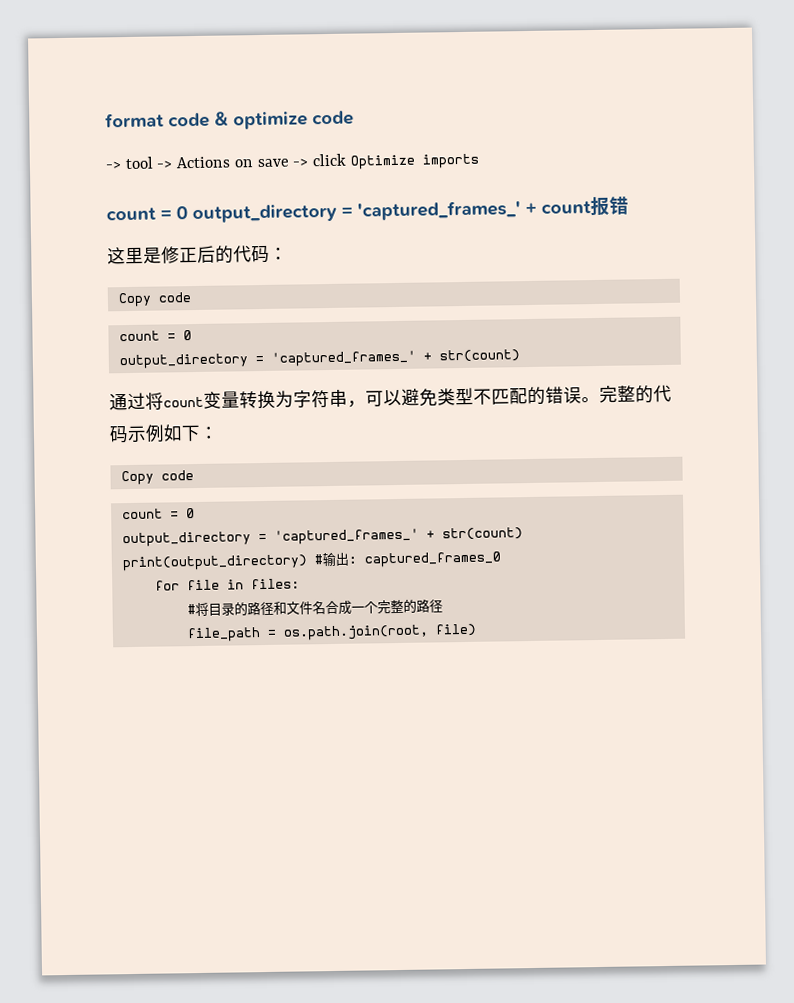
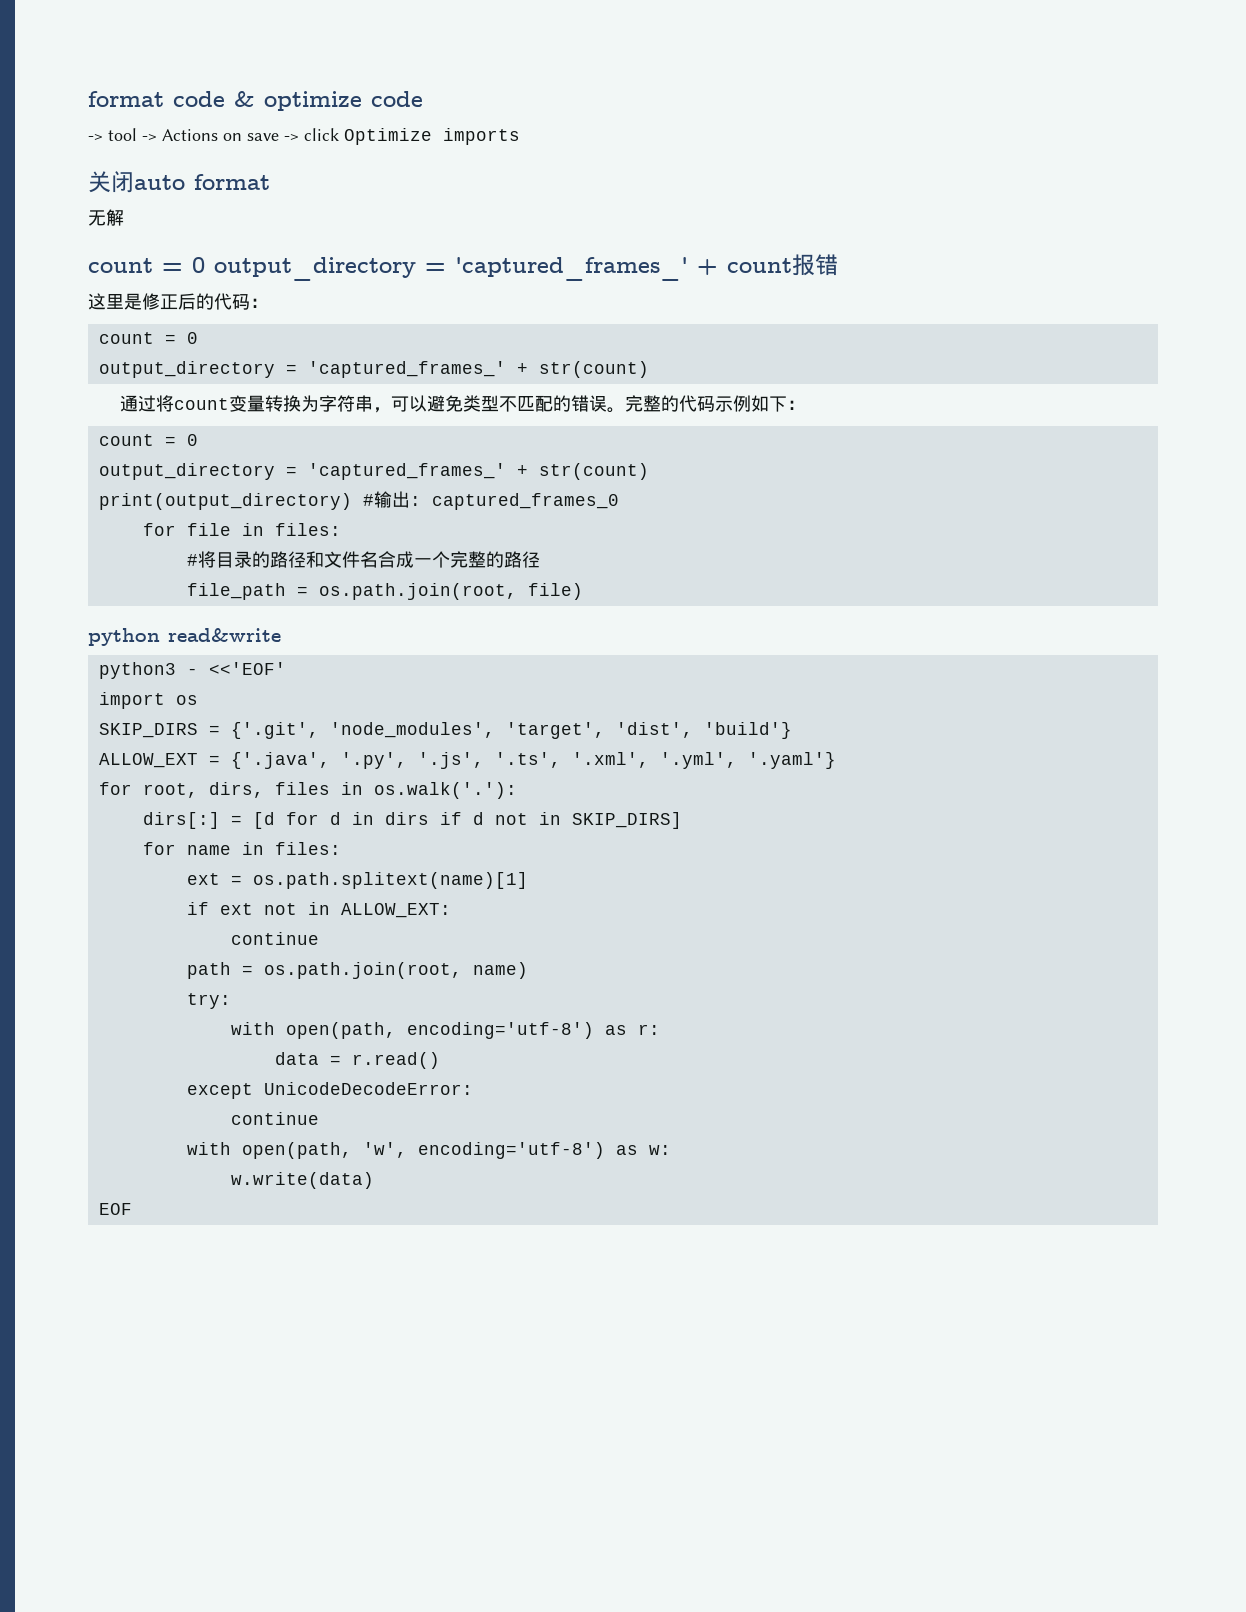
(479, 161) none -> [88,171,270,193] [88,209,124,226] // 关闭auto format // 无解
[117,292,191,308] // Copy code -> (268, 303) none
[120,470,194,486] // Copy code -> (805, 405) none
(477, 630) none -> [88,628,281,646] [98,662,286,679] [98,692,198,709] [98,722,792,739] [98,752,836,769] [98,782,517,799] [142,812,682,829] [142,842,341,855] [186,872,528,889] [186,902,451,918] [230,932,319,945] [186,962,528,979] [186,993,231,1009] [230,1022,660,1039] [274,1052,440,1069] [186,1082,473,1099] [230,1112,319,1125] [186,1142,671,1159] [230,1172,374,1189] [98,1203,132,1215] // python read&write // python3 - <<'EOF' // import os // SKIP_DIRS = {'.git', 'node_modules', 'target', 'dist', 'build'} // ALLOW_EXT = {'.java', '.py', '.js', '.ts', '.xml', '.yml', '.yaml'} // for root, dirs, files in os.walk('.'): // dirs[:] = [d for d in dirs if d not in SKIP_DIRS] // for name in files: // ext = os.path.splitext(name)[1] // if ext not in ALLOW_EXT: // continue // path = os.path.join(root, name) // try: // with open(path, encoding='utf-8') as r: // data = r.read() // except UnicodeDecodeError: // continue // with open(path, 'w', encoding='utf-8') as w: // w.write(data) // EOF

